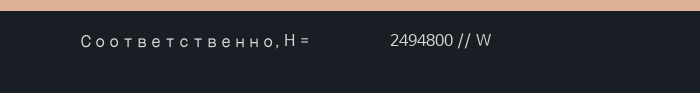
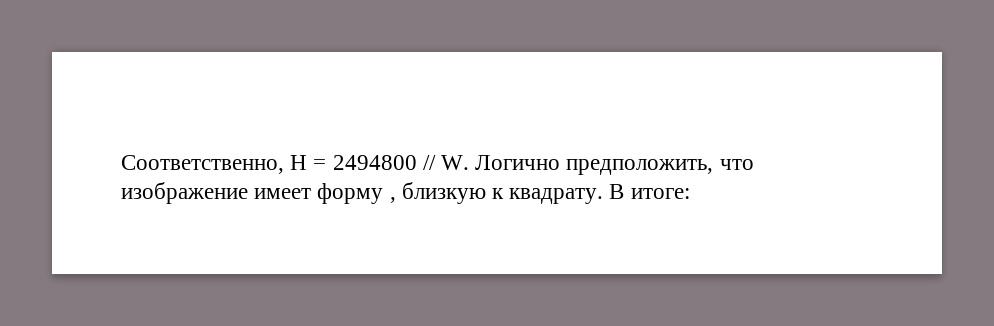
[475,34,491,46] W -> [441,155,754,175] [121,182,690,204] W. Логично предположить, что изображение имеет форму , близкую к квадрату. В итоге:

